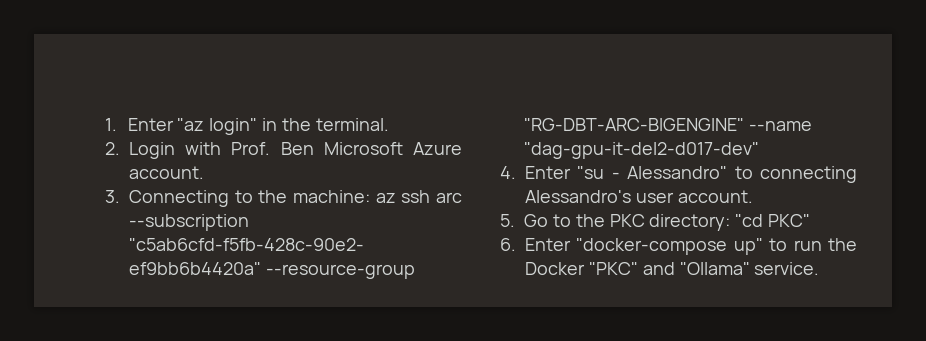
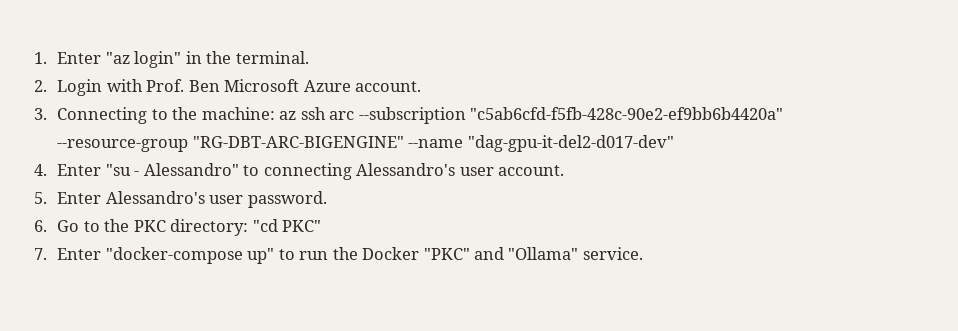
(515, 220) none -> [57,191,327,208] [34,220,47,232] Enter Alessandro's user password. // 6.
[500,238,516,251] 6. -> [34,248,47,260] 7.

